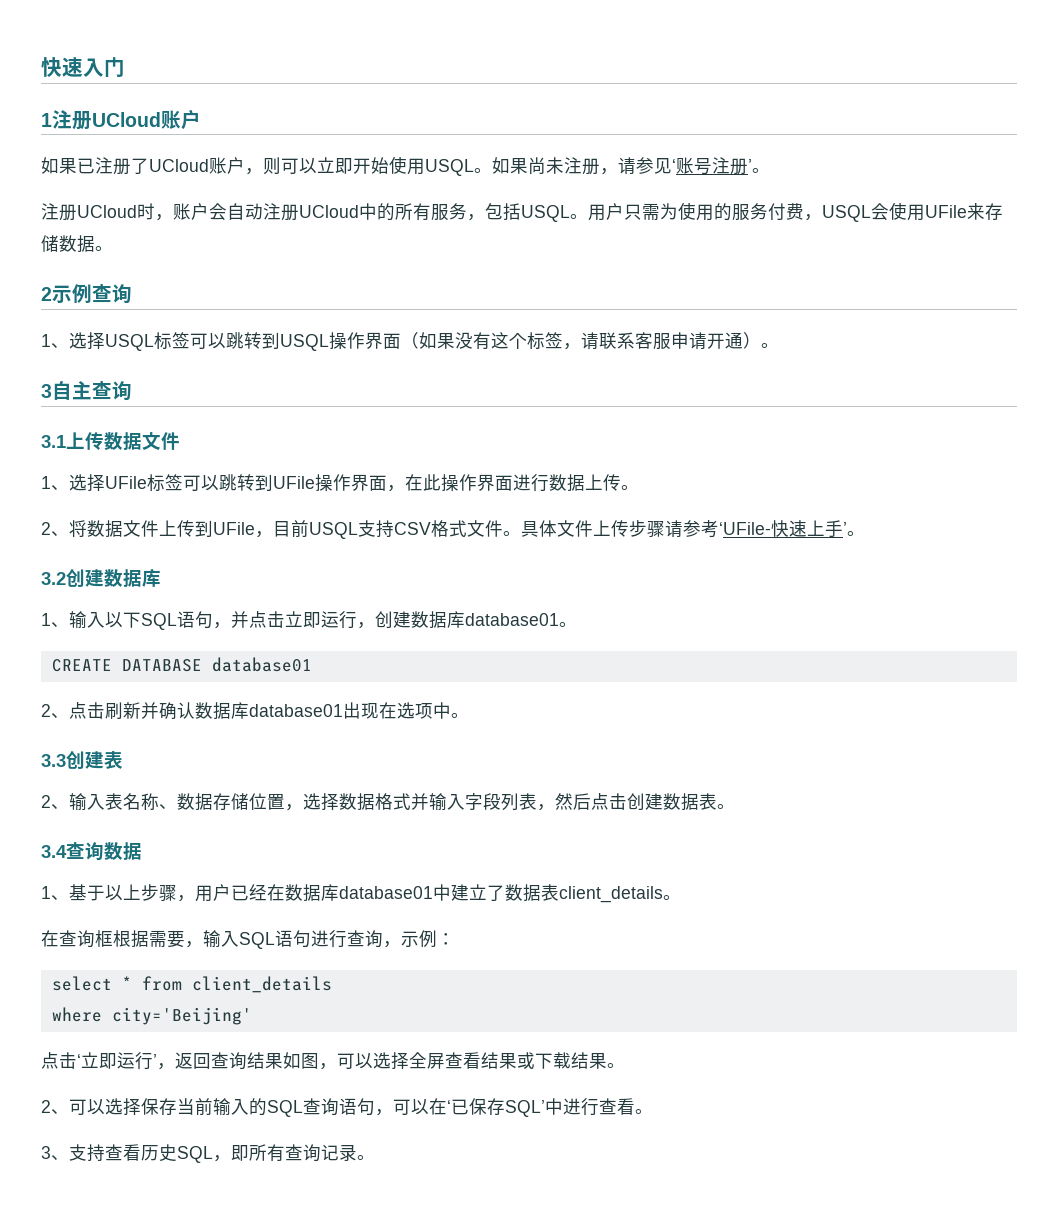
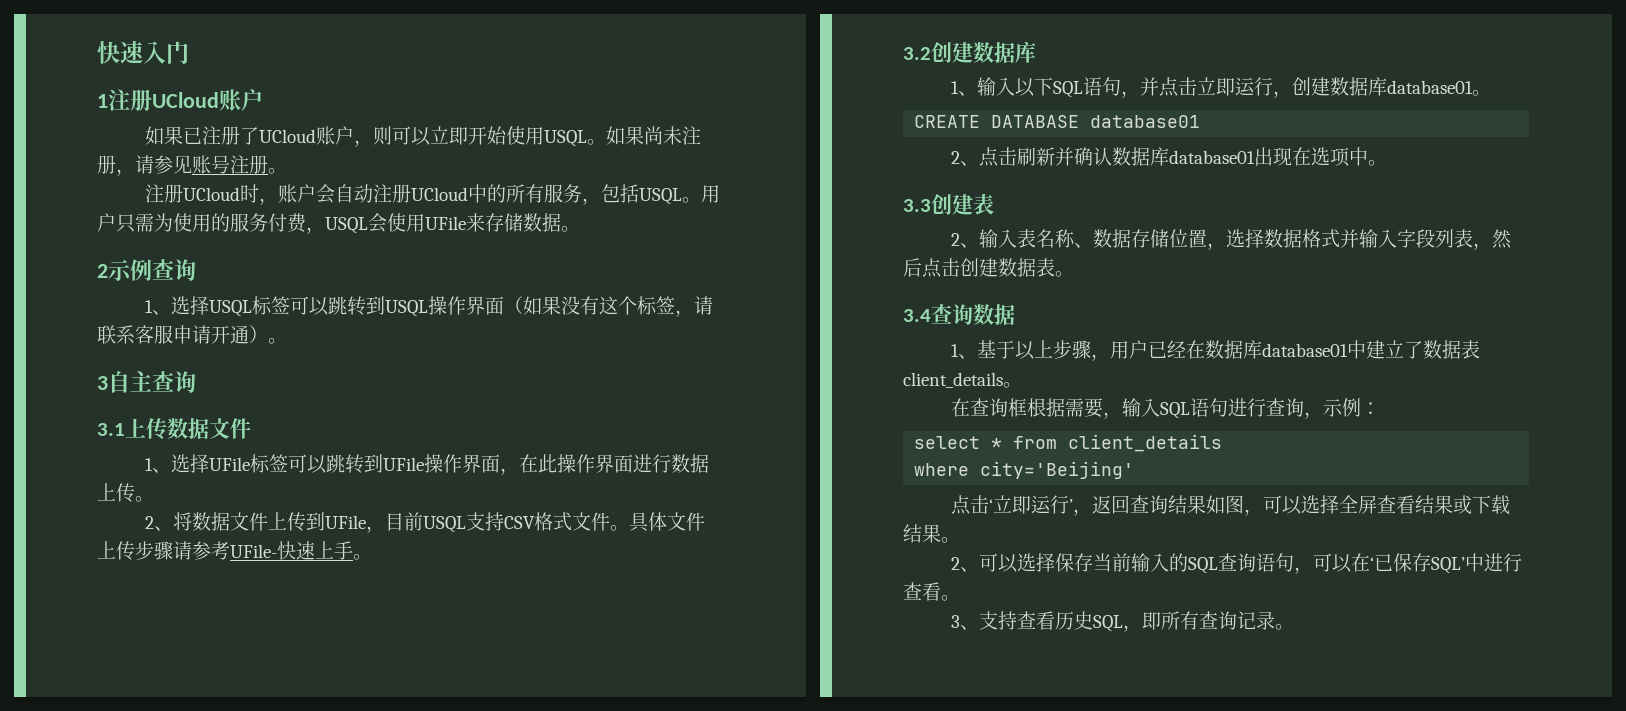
[672,159,676,172] ‘ -> (192, 164) none
[748,159,752,172] ’ -> (268, 164) none
[719,522,771,535] ‘UFile- -> [230,544,277,558] UFile-
[843,522,847,535] ’ -> (353, 550) none

